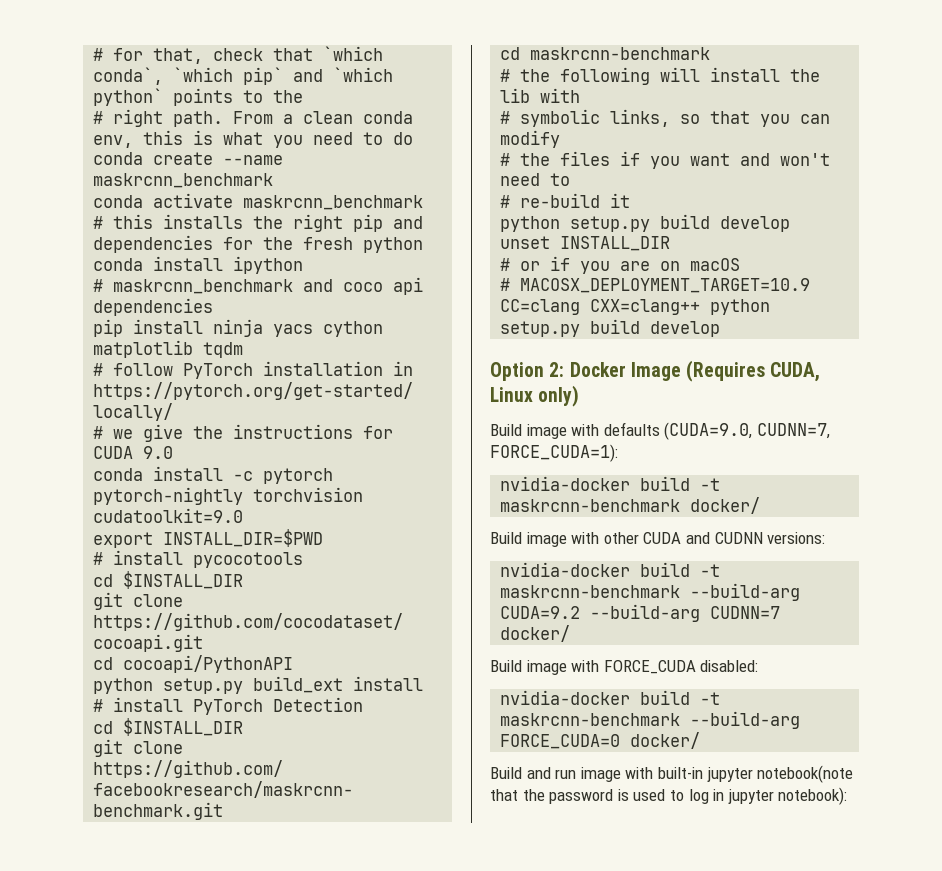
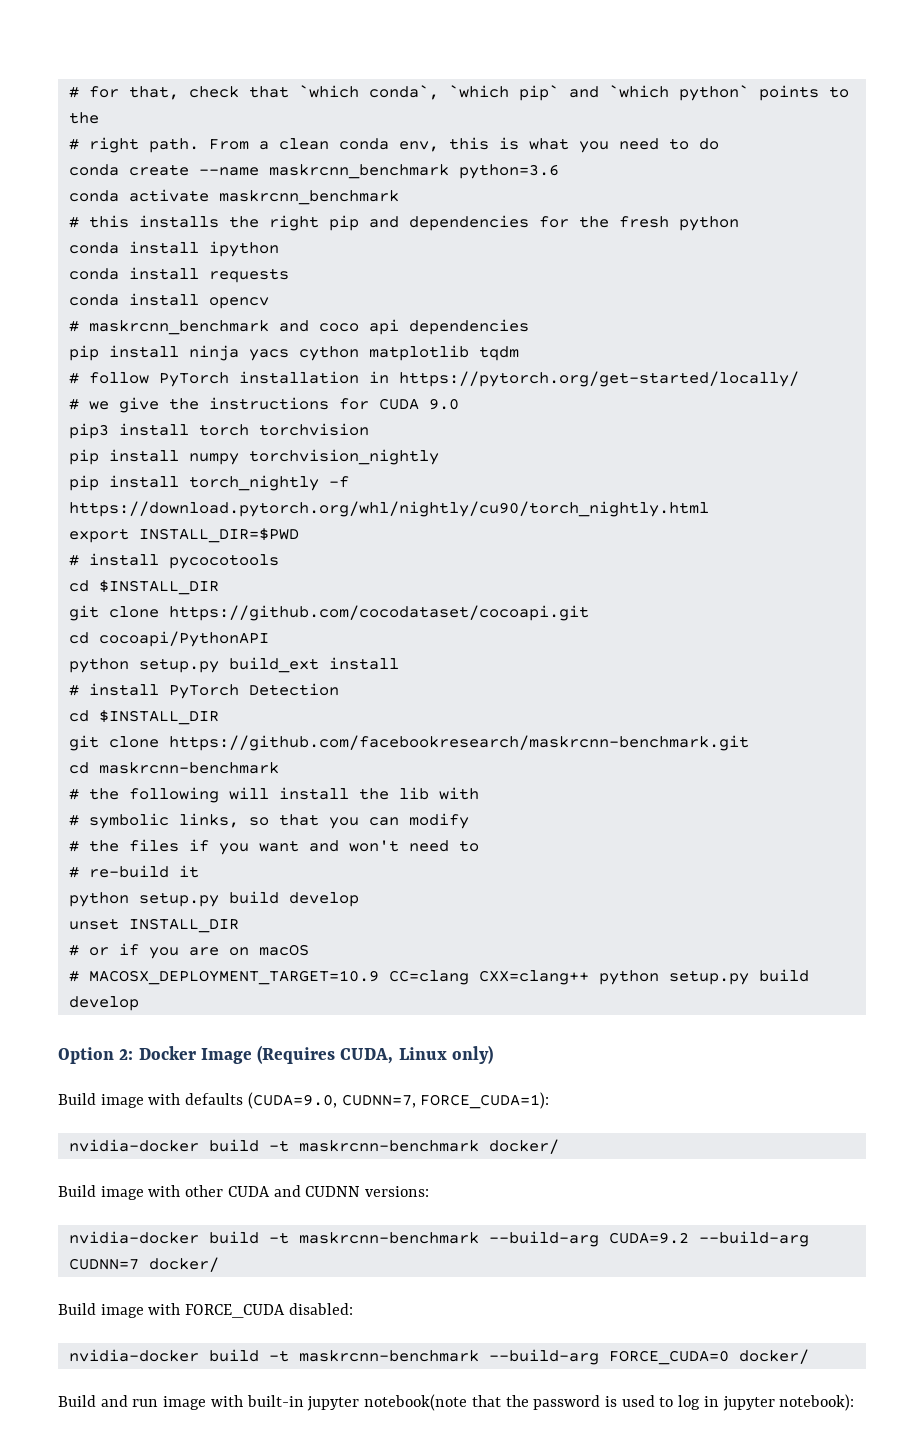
(274, 180) none -> [458,164,559,179] python=3.6
(304, 265) none -> [68,267,289,283] [68,293,269,309] // conda install requests // conda install opencv
[93,466,334,484] [93,487,364,505] [93,508,244,523] conda install -c pytorch pytorch-nightly torchvision cudatoolkit=9.0 -> [68,423,369,439] [68,449,439,465] [68,475,349,491] [68,501,709,517] pip3 install torch torchvision // pip install numpy torchvision_nightly // pip install torch_nightly -f https://download.pytorch.org/whl/nightly/cu90/torch_nightly.html

